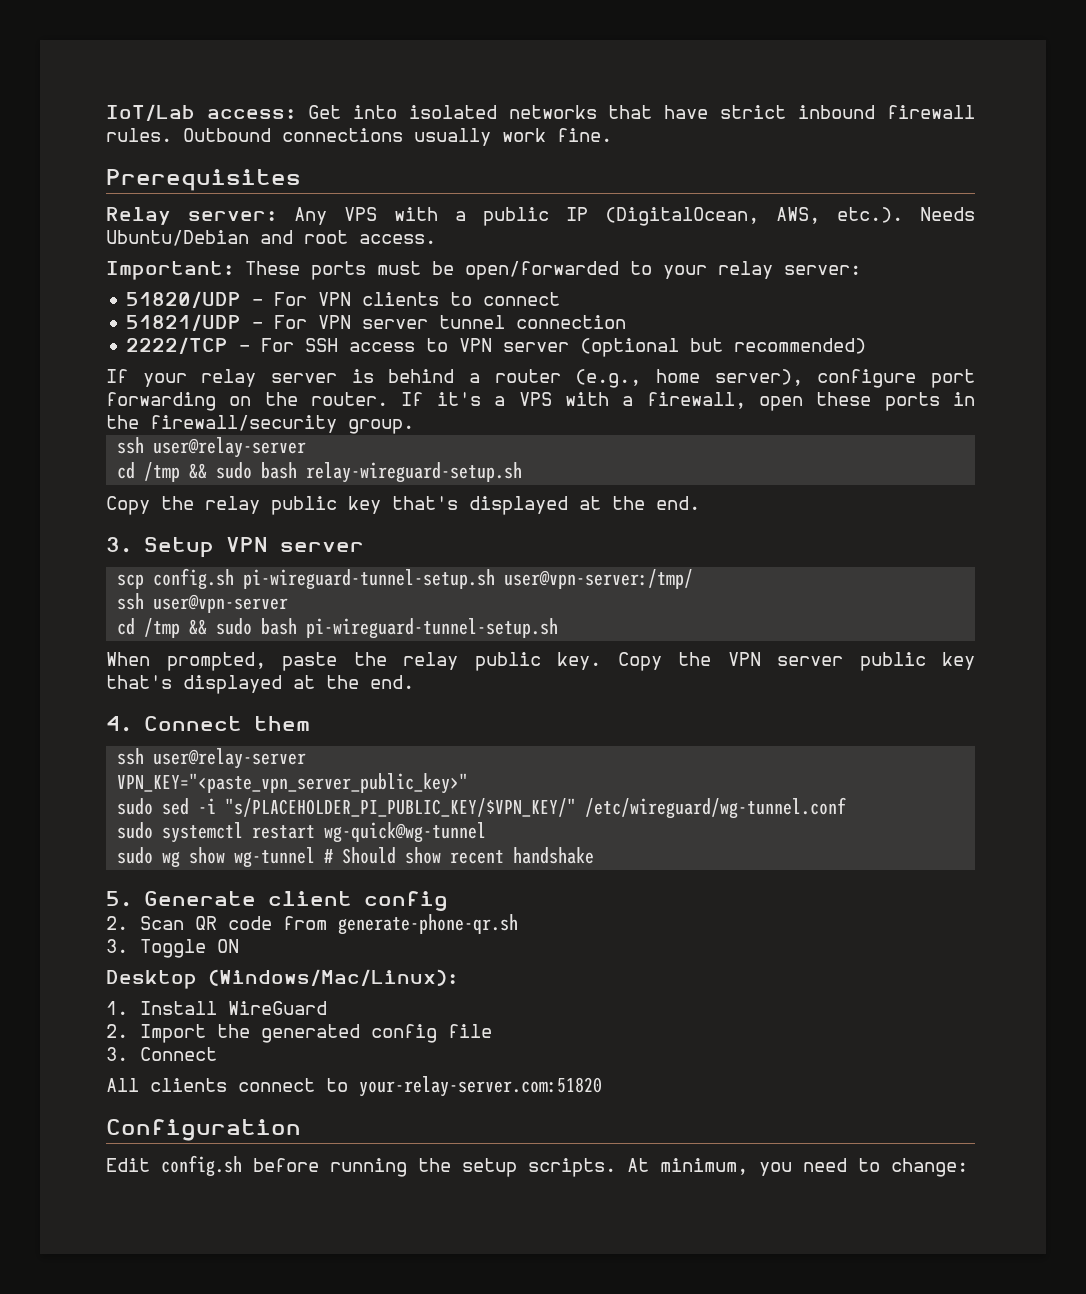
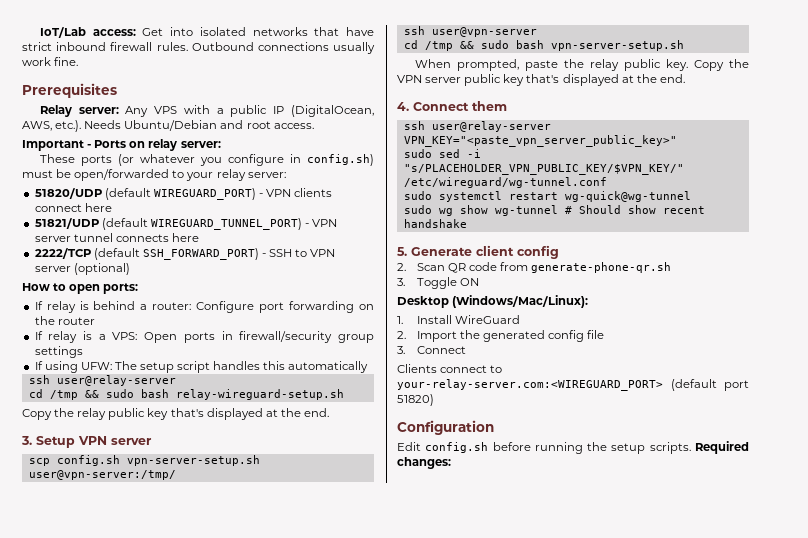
[106,261,366,280] Important: These ports -> [22,139,221,151] [39,154,374,166] Important - Ports on relay server: // These ports (or whatever you configure in config.sh)
[252,292,308,306] - For -> [104,188,263,200] (default WIREGUARD_PORT) -
[450,292,561,306] to connect -> [34,203,112,212] connect here
[252,315,308,329] - For -> [101,218,309,230] (default WIREGUARD_TUNNEL_PORT) -
[516,315,627,329] connection -> [115,233,199,242] connects here
[239,338,867,357] [106,369,975,388] [106,392,975,411] [106,415,414,434] - For SSH access to VPN server (optional but recommended) // If your relay server is behind a router (e.g., home server), configure port forwarding on the router. If it's a VPS with a firewall, open these ports in the firewall/security group. -> [93,248,336,260] [34,263,130,275] [22,283,139,294] [34,301,375,313] [34,316,95,325] [34,331,375,343] [34,346,83,358] [34,361,369,373] (default SSH_FORWARD_PORT) - SSH to VPN server (optional) // How to open ports: // If relay is behind a router: Configure port forwarding on the router // If relay is a VPS: Open ports in firewall/security group settings // If using UFW: The setup script handles this automatically
[243,569,496,590] pi-wireguard-tunnel-setup.sh -> [126,455,260,466] vpn-server-setup.sh
[306,618,559,639] pi-wireguard-tunnel-setup.sh -> [550,40,684,51] vpn-server-setup.sh
[225,798,577,817] "s/PLACEHOLDER_PI_PUBLIC_KEY/$VPN_KEY/" -> [403,164,684,175] "s/PLACEHOLDER_VPN_PUBLIC_KEY/$VPN_KEY/"
[106,1076,602,1097] All clients connect to your-relay-server.com:51820 -> [397,364,503,373] [397,379,749,391] [397,394,434,406] Clients connect to your-relay-server.com:<WIREGUARD_PORT> (default port 51820)
[627,1158,968,1177] At minimum, you need to change: -> [695,441,749,454] [397,457,451,469] Required changes:

